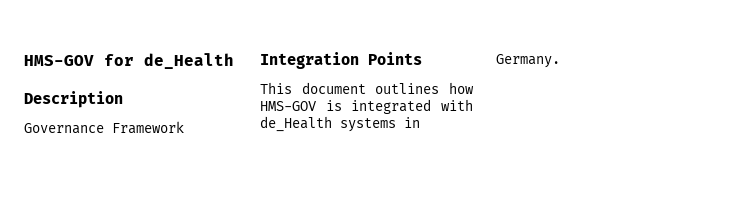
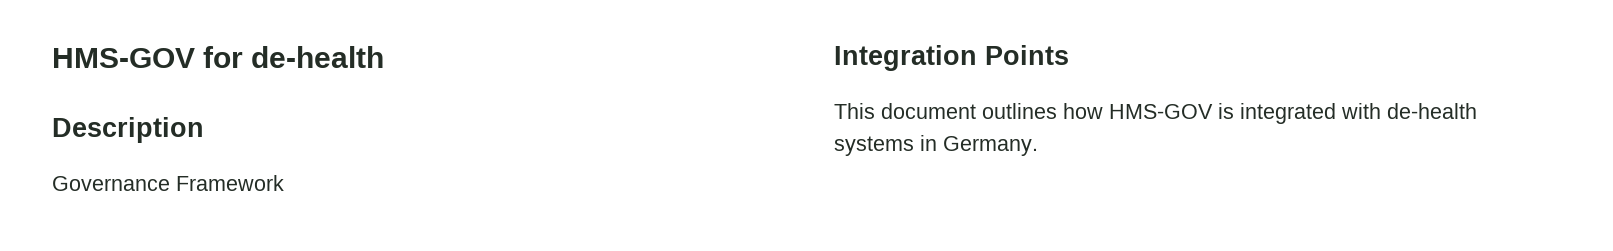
[144,53,234,69] de_Health -> [251,46,385,68] de-health
[260,116,332,132] de_Health -> [1387,103,1477,119] de-health

